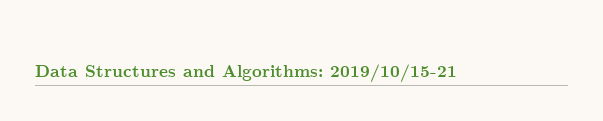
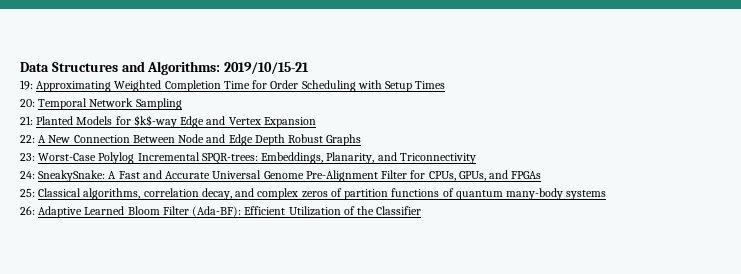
(457, 73) none -> [20,80,446,92] [20,98,182,110] [20,115,316,128] [20,134,362,146] [20,152,476,164] [20,170,542,182] [20,188,607,200] [20,206,422,218] // 19: Approximating Weighted Completion Time for Order Scheduling with Setup Times // 20: Temporal Network Sampling // 21: Planted Models for $k$-way Edge and Vertex Expansion // 22: A New Connection Between Node and Edge Depth Robust Graphs // 23: Worst-Case Polylog Incremental SPQR-trees: Embeddings, Planarity, and Triconnectivity // 24: SneakySnake: A Fast and Accurate Universal Genome Pre-Alignment Filter for CPUs, GPUs, and FPGAs // 25: Classical algorithms, correlation decay, and complex zeros of partition functions of quantum many-body systems // 26: Adaptive Learned Bloom Filter (Ada-BF): Efficient Utilization of the Classifier

